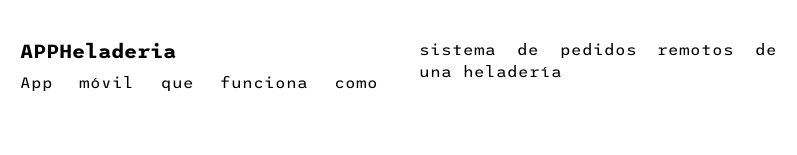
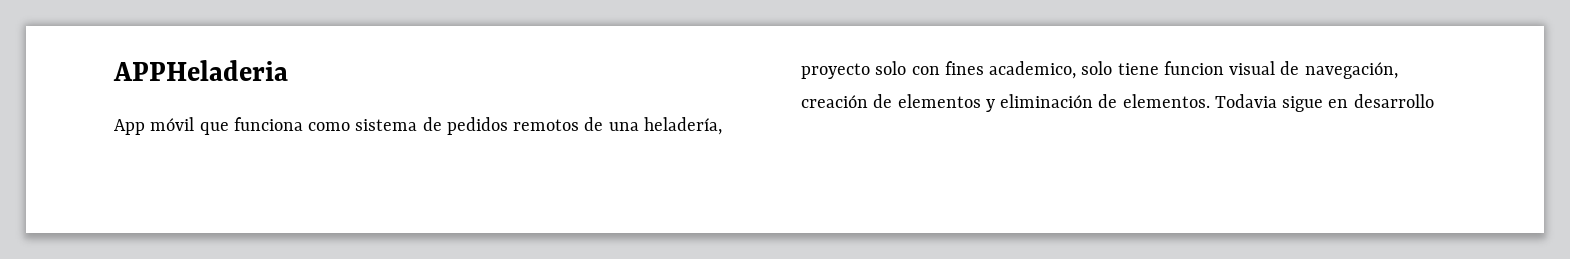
[463,65,562,78] heladería -> [643,117,722,135] [801,61,1398,79] [801,94,1434,112] heladería, proyecto solo con fines academico, solo tiene funcion visual de navegación, creación de elementos y eliminación de elementos. Todavia sigue en desarrollo

